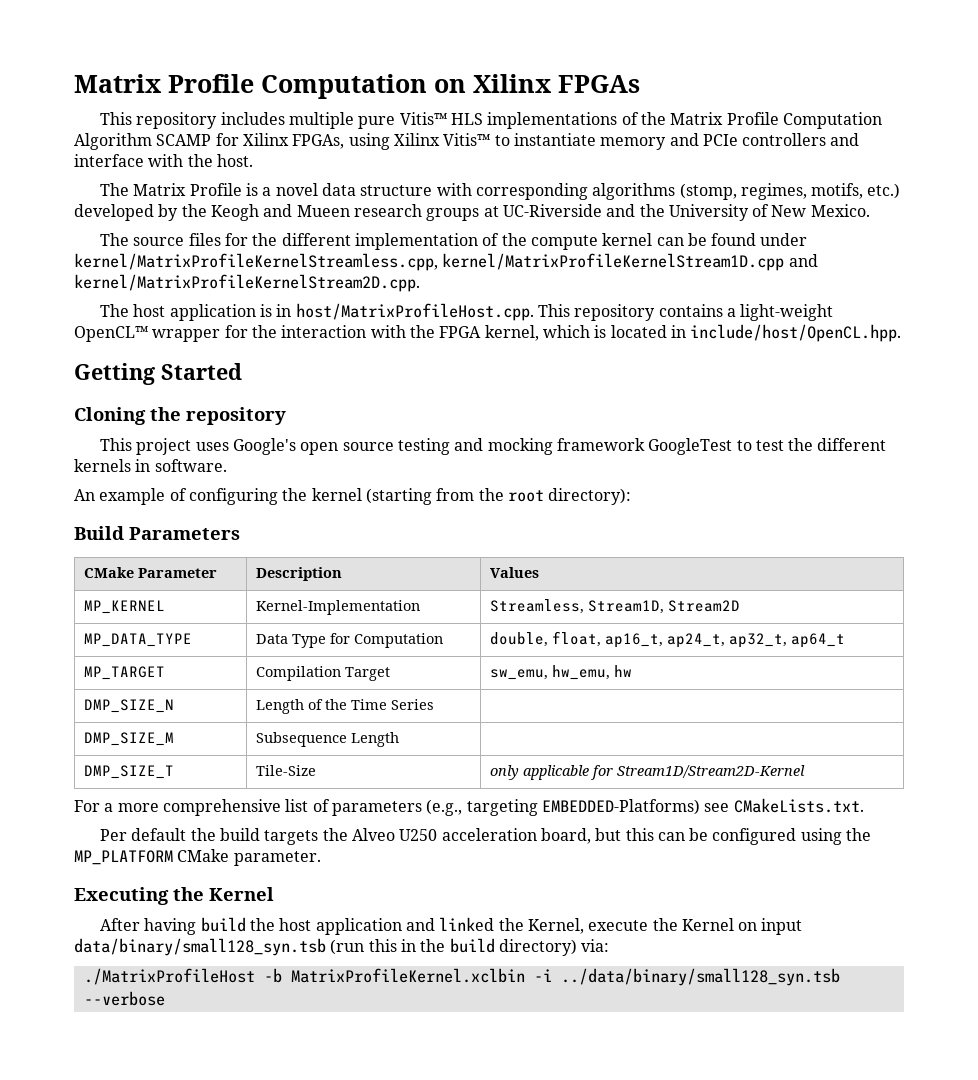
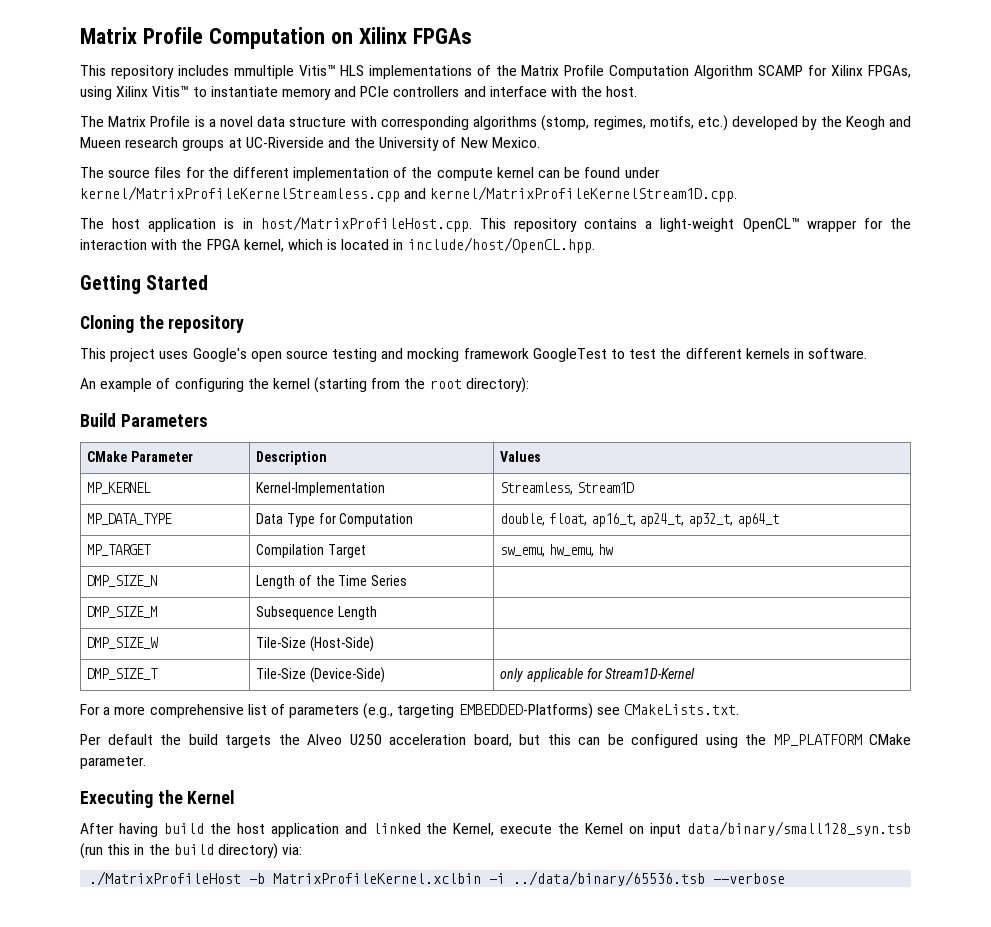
[288,112,396,129] multiple pure -> [233,65,294,79] mmultiple
[74,253,818,271] [74,274,420,292] kernel/MatrixProfileKernelStreamless.cpp, kernel/MatrixProfileKernelStream1D.cpp and kernel/MatrixProfileKernelStream2D.cpp. -> [80,186,738,202] kernel/MatrixProfileKernelStreamless.cpp and kernel/MatrixProfileKernelStream1D.cpp.
[588,600,741,614] Stream1D, Stream2D -> [576,482,634,493] Stream1D
(400, 739) none -> [87,637,159,649] [256,636,374,652] // DMP_SIZE_W | Tile-Size (Host-Side) |
(317, 770) none -> [309,667,385,683] (Device-Side)
[617,765,806,778] Stream1D/Stream2D-Kernel -> [605,668,696,679] Stream1D-Kernel
[560,968,840,986] ../data/binary/small128_syn.tsb -> [513,871,706,886] ../data/binary/65536.tsb

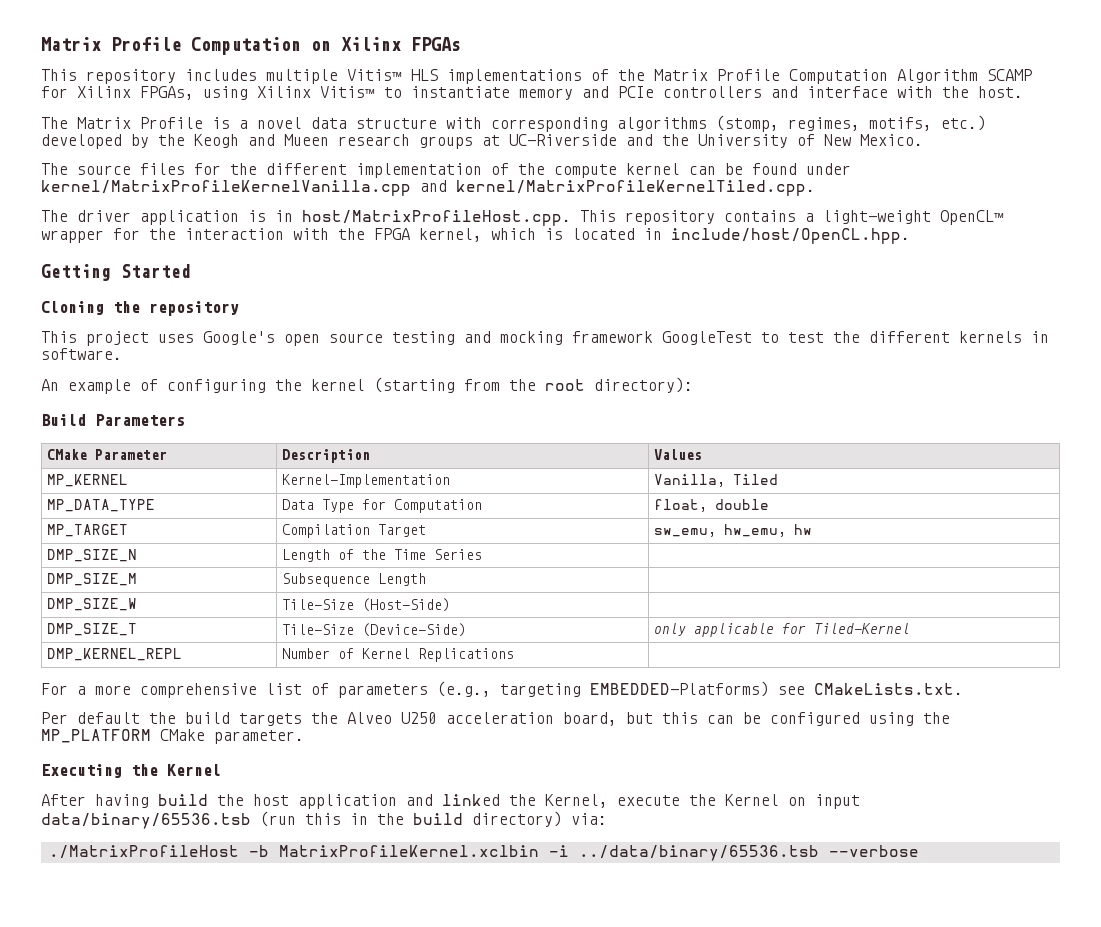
[233,65,294,79] mmultiple -> [266,69,338,84] multiple
[80,186,738,202] [80,218,141,229] kernel/MatrixProfileKernelStreamless.cpp and kernel/MatrixProfileKernelStream1D.cpp. // The host -> [41,180,815,196] [41,210,131,222] kernel/MatrixProfileKernelVanilla.cpp and kernel/MatrixProfileKernelTiled.cpp. // The driver
[500,482,634,495] Streamless, Stream1D -> [653,474,778,487] Vanilla, Tiled
[500,513,780,527] double, float, ap16_t, ap24_t, ap32_t, ap64_t -> [653,499,769,512] float, double
[605,668,696,679] Stream1D-Kernel -> [813,623,910,634] [46,648,182,661] [281,648,514,662] Tiled-Kernel // DMP_KERNEL_REPL | Number of Kernel Replications |
[686,821,911,836] data/binary/small128_syn.tsb -> [41,813,251,829] data/binary/65536.tsb

